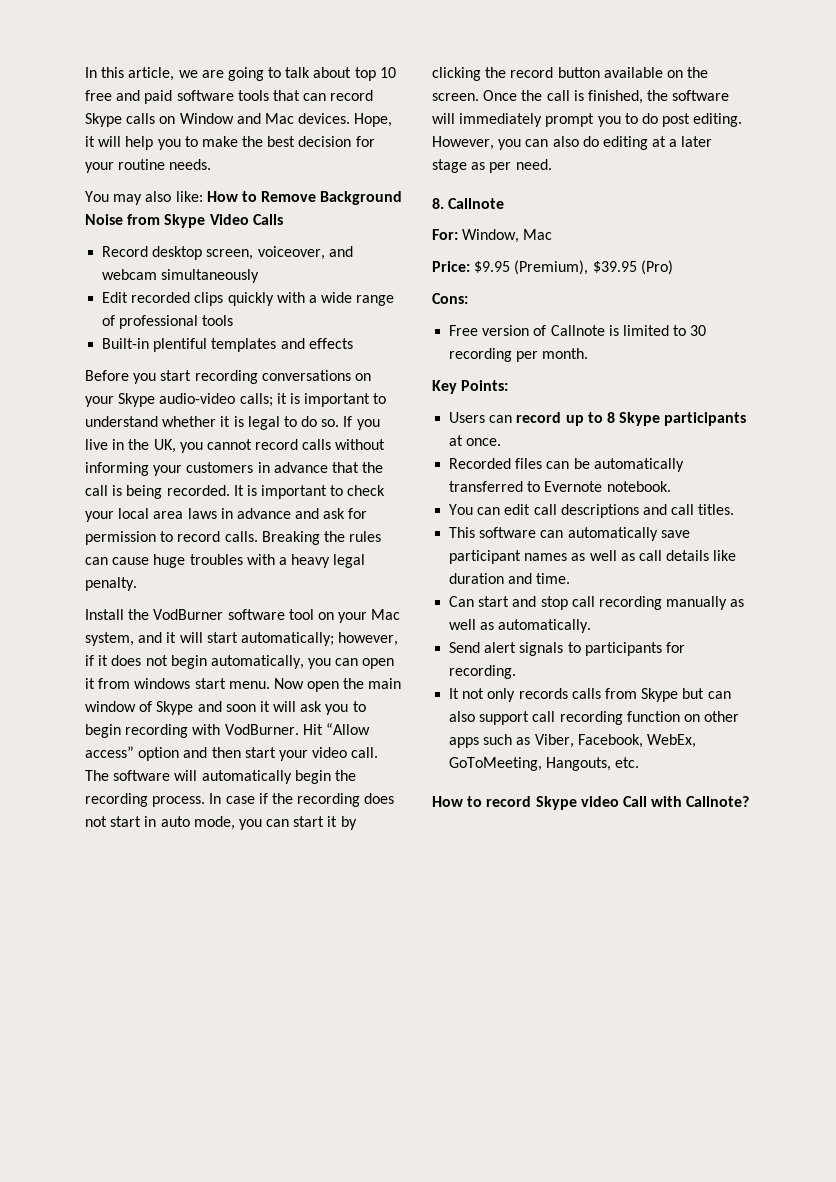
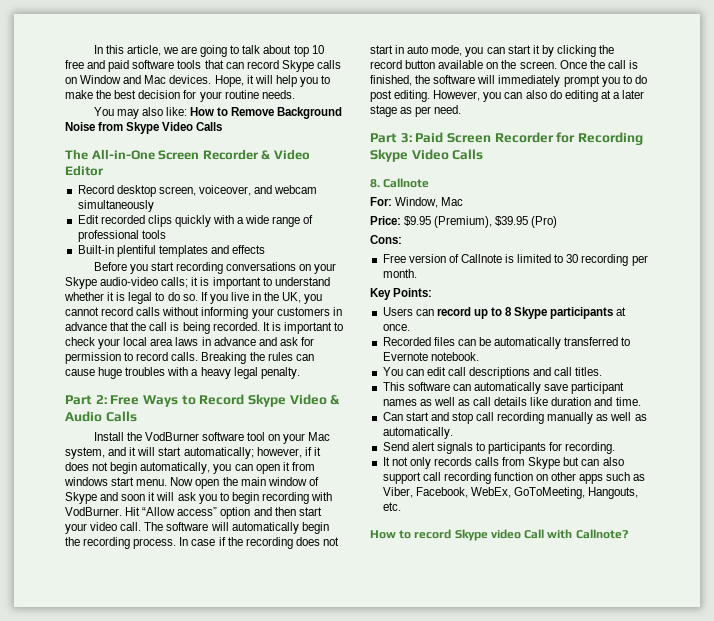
(283, 219) none -> [65,149,310,160] [65,165,103,176] // The All-in-One Screen Recorder & Video Editor
(137, 584) none -> [65,394,340,407] [65,411,137,422] // Part 2: Free Ways to Record Skype Video & Audio Calls
(552, 164) none -> [370,132,643,145] [370,149,484,162] // Part 3: Paid Screen Recorder for Recording Skype Video Calls

